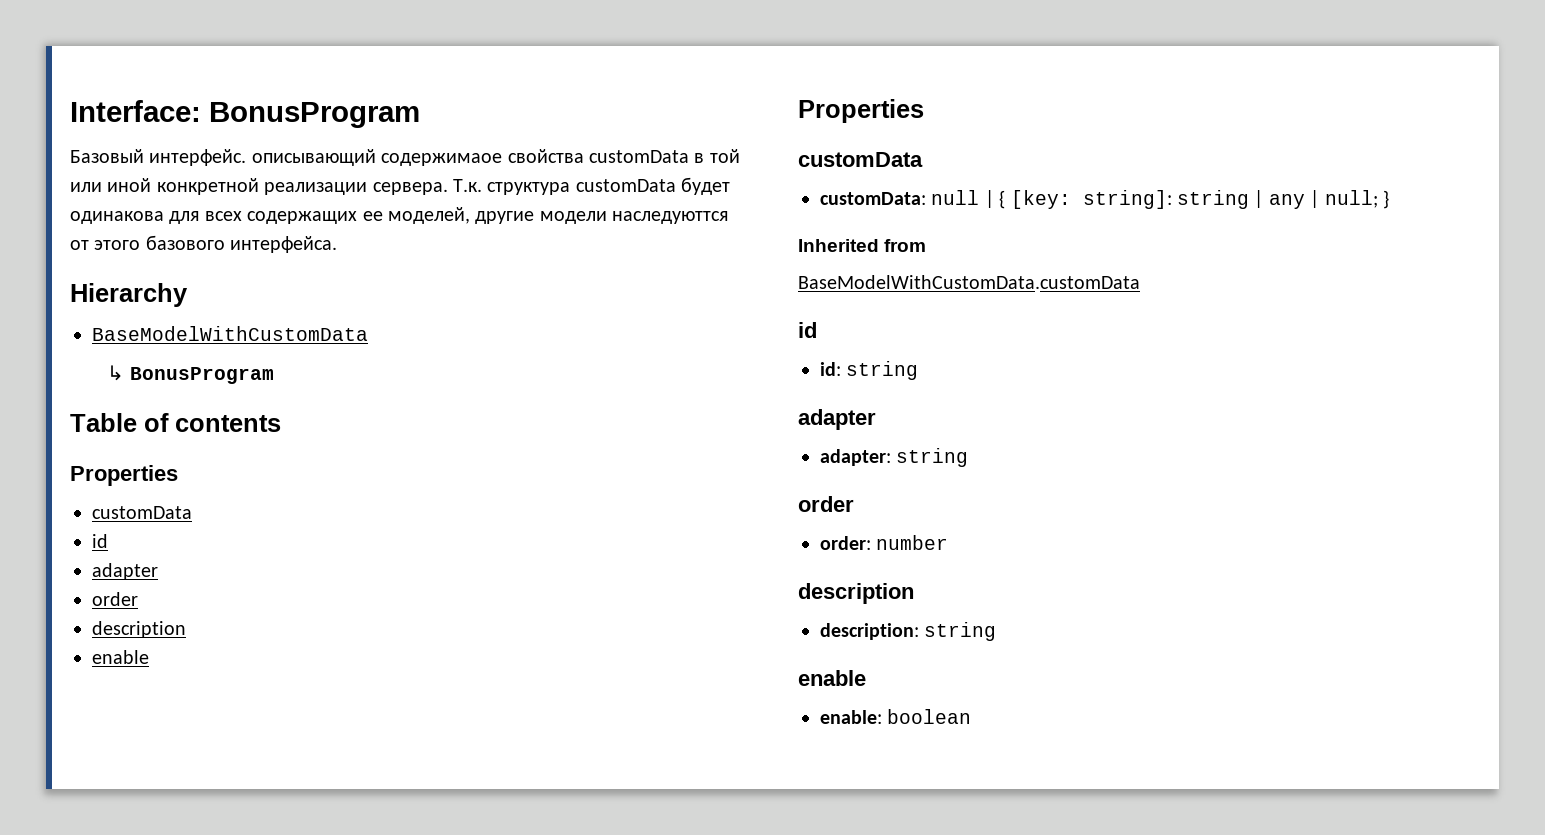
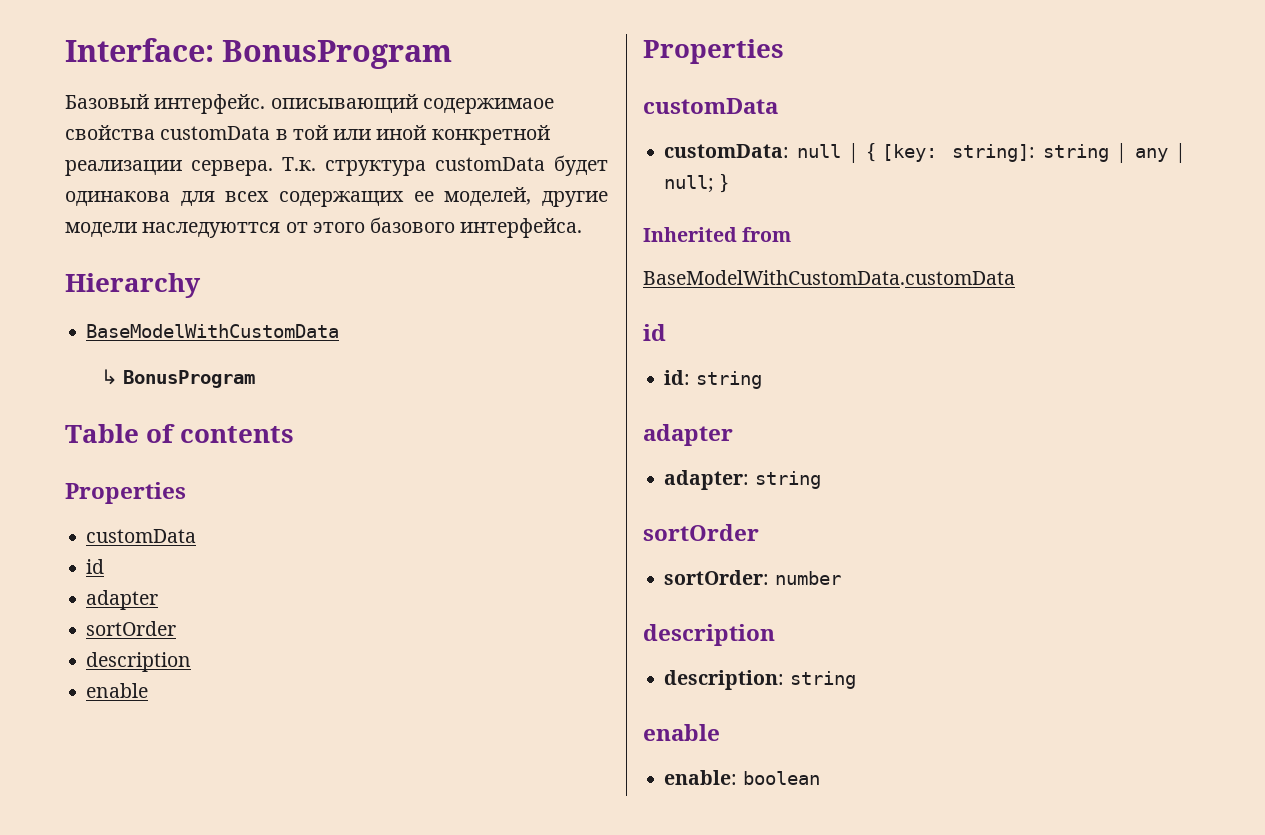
[92,592,138,606] order -> [86,621,177,636] sortOrder
[798,496,854,512] [820,536,871,550] order // order: -> [643,524,759,541] [664,570,770,585] sortOrder // sortOrder:

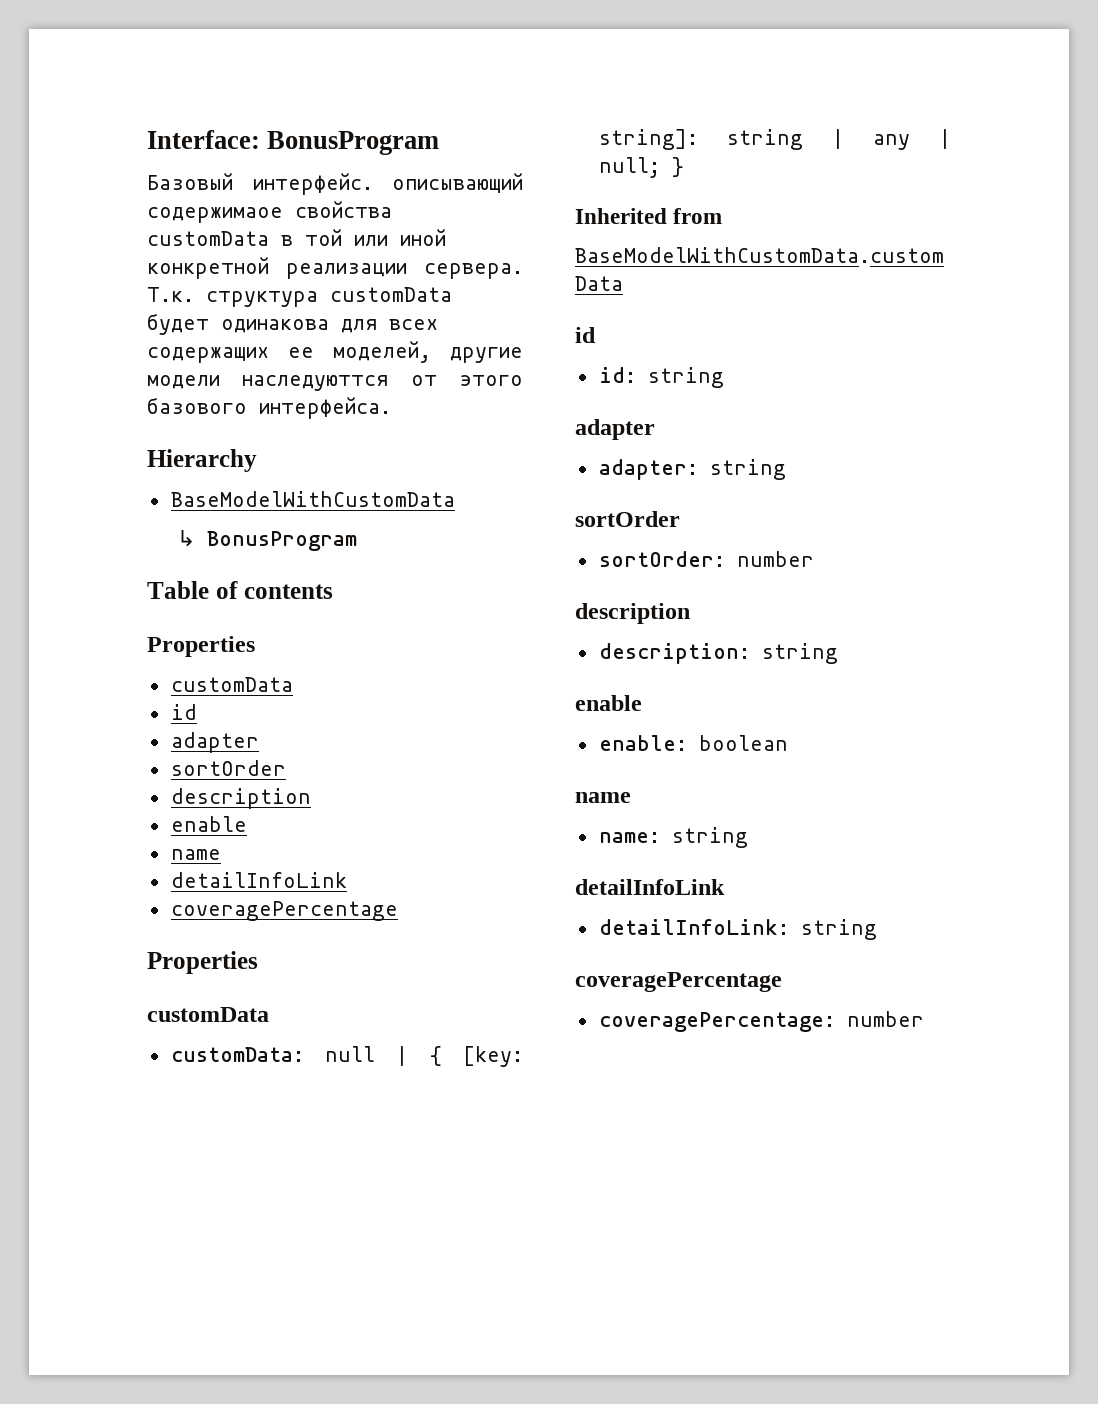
(149, 690) none -> [170,849,221,860] [170,872,347,888] [170,901,398,921] // name // detailInfoLink // coveragePercentage
(820, 778) none -> [575,792,631,803] [598,827,748,848] [575,879,725,895] [598,919,877,940] [575,972,782,992] [598,1011,924,1032] // name // name: string // detailInfoLink // detailInfoLink: string // coveragePercentage // coveragePercentage: number

